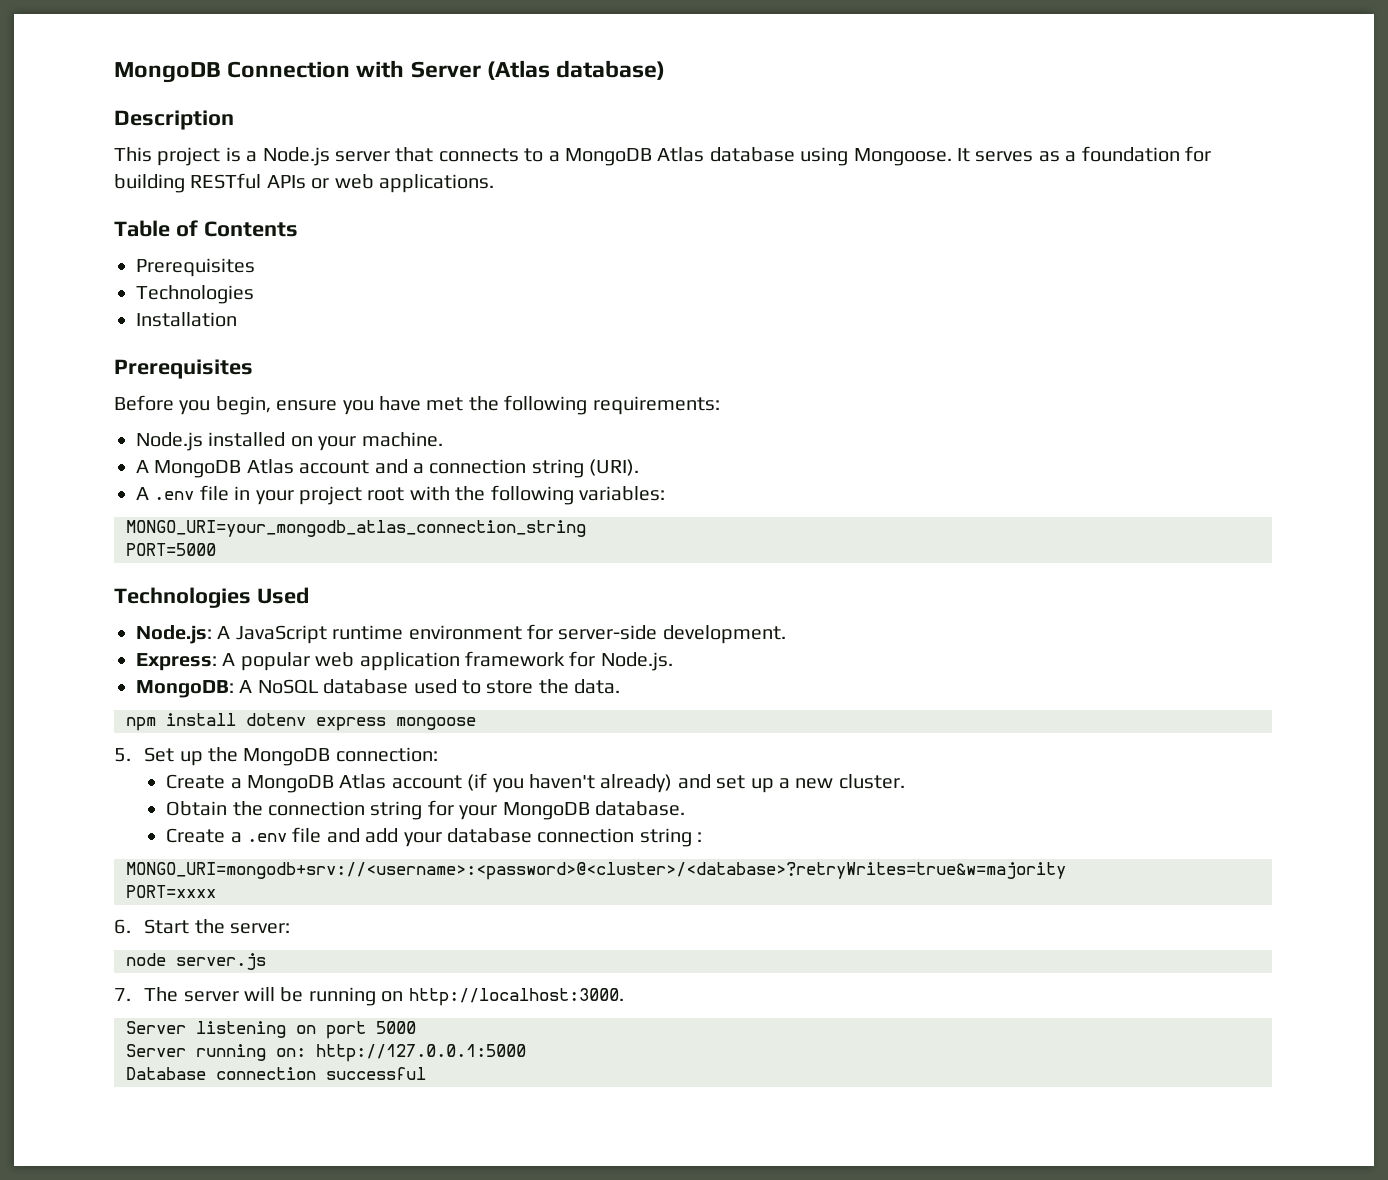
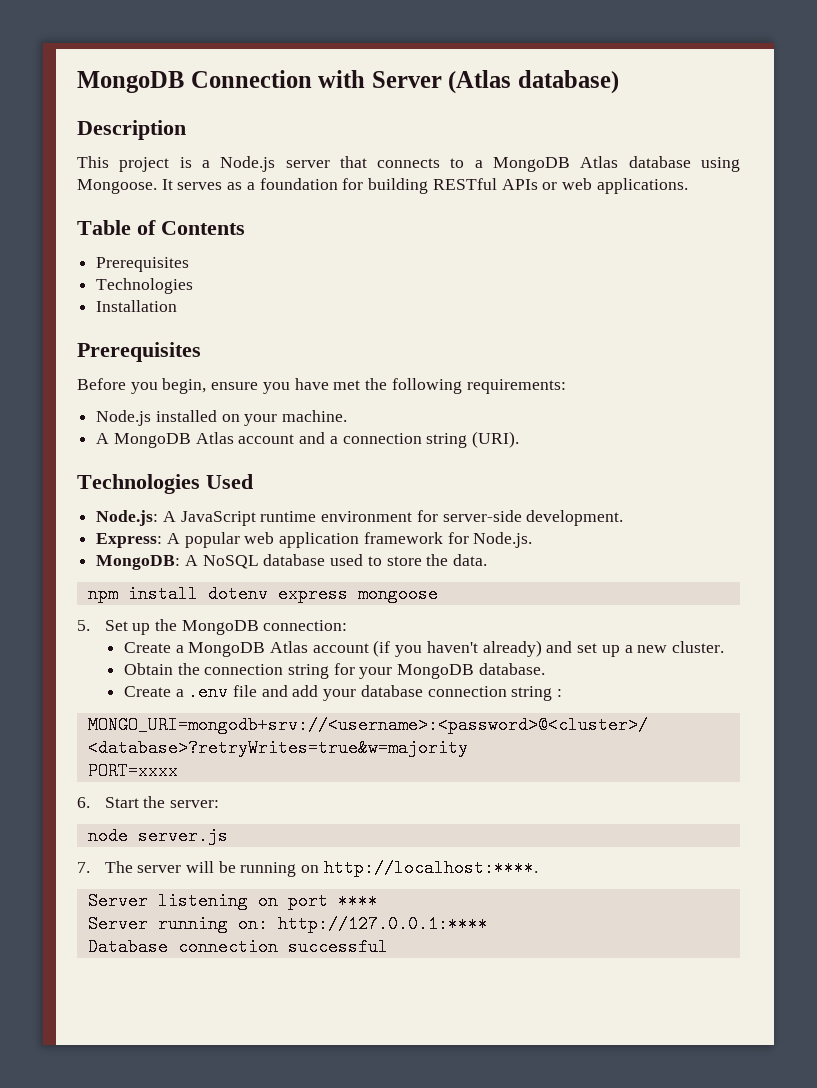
[136,485,665,505] [126,520,586,537] [126,543,216,556] // A .env file in your project root with the following variables: // MONGO_URI=your_mongodb_atlas_connection_string // PORT=5000 -> (520, 439) none
[408,988,624,1006] http://localhost:3000. -> [323,859,538,877] http://localhost:****.
[376,1021,416,1034] 5000 -> [337,892,378,910] ****
[316,1044,526,1062] http://127.0.0.1:5000 -> [277,915,488,933] http://127.0.0.1:****

